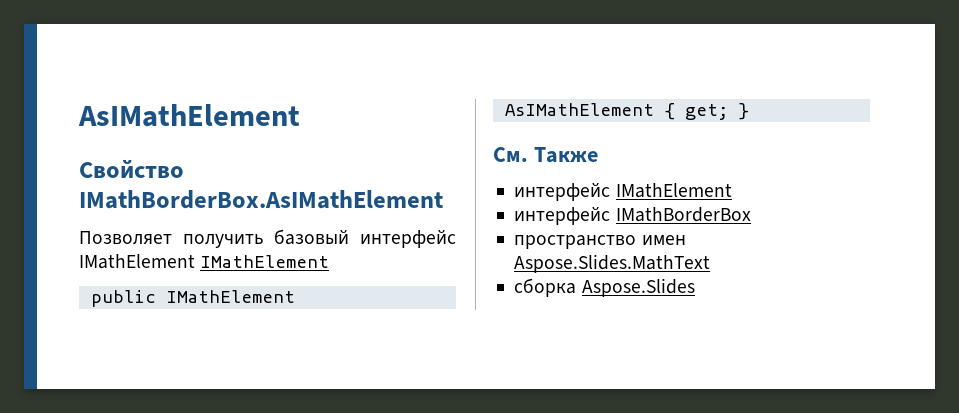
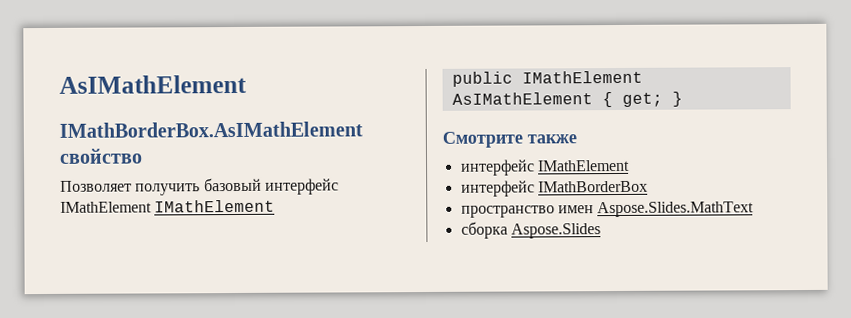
[79,159,184,178] Свойство -> (247, 84) none
(443, 199) none -> [59,148,143,164] свойство
[493,147,598,163] См. Также -> [442,131,577,148] Смотрите также

